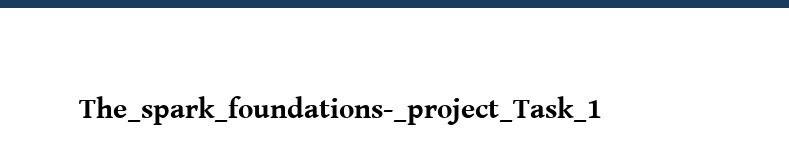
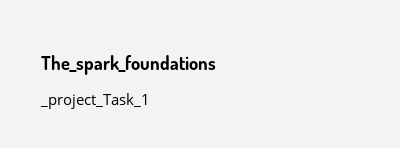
[79,96,602,125] The_spark_foundations-_project_Task_1 -> [41,55,216,75] [40,93,150,109] The_spark_foundations // _project_Task_1

